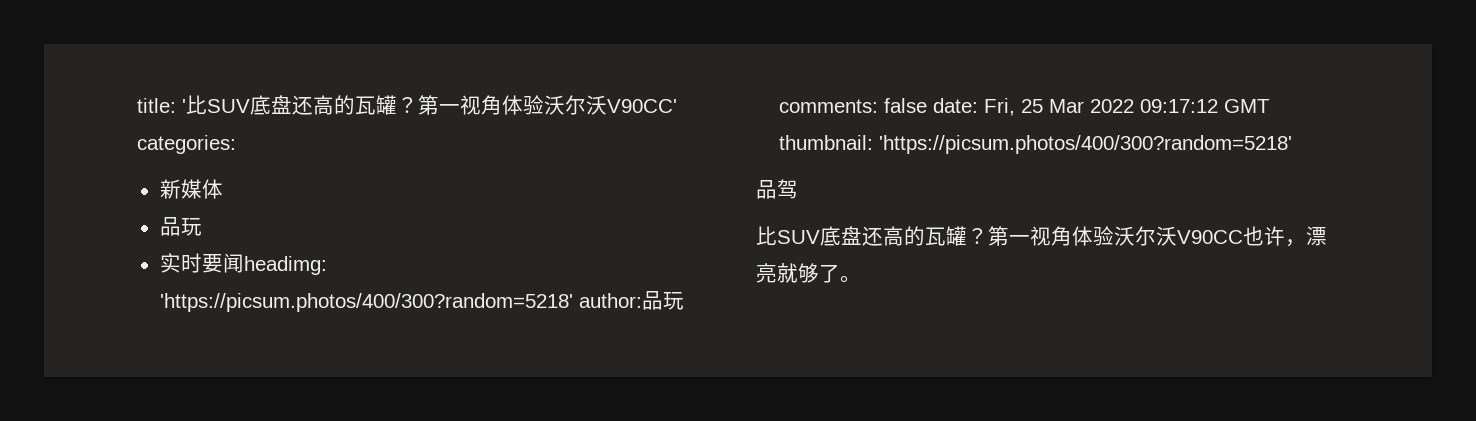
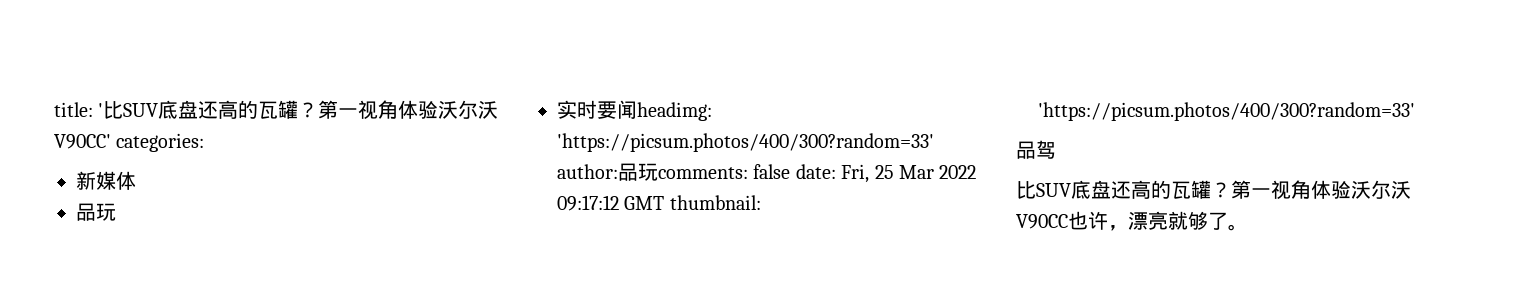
[159,293,573,312] 'https://picsum.photos/400/300?random=5218' -> [557,133,934,152] 'https://picsum.photos/400/300?random=33'
[878,135,1292,154] 'https://picsum.photos/400/300?random=5218' -> [1038,102,1415,121] 'https://picsum.photos/400/300?random=33'

